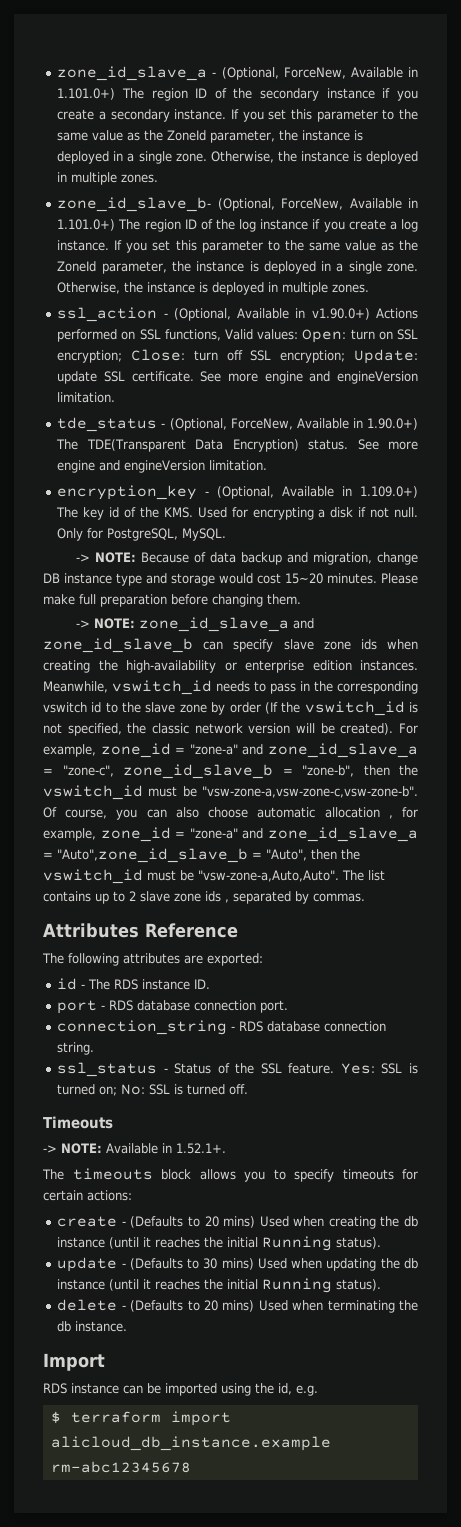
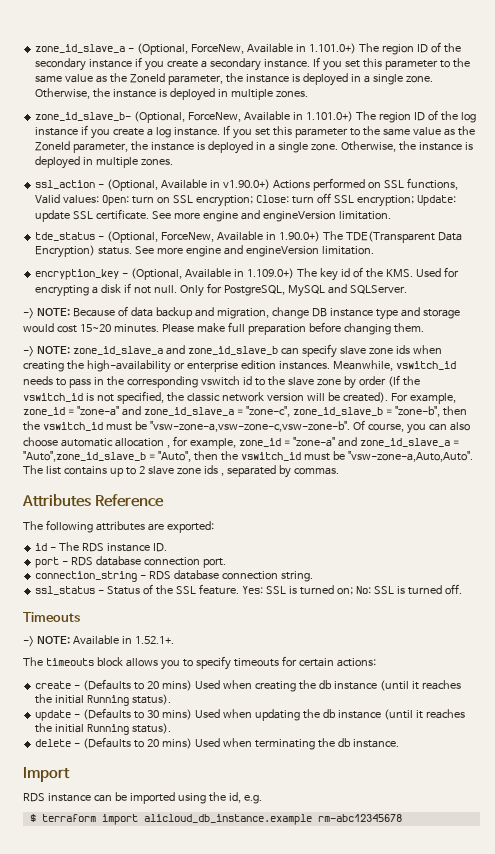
[182,528,227,541] MySQL. -> [287,284,407,297] MySQL and SQLServer.

